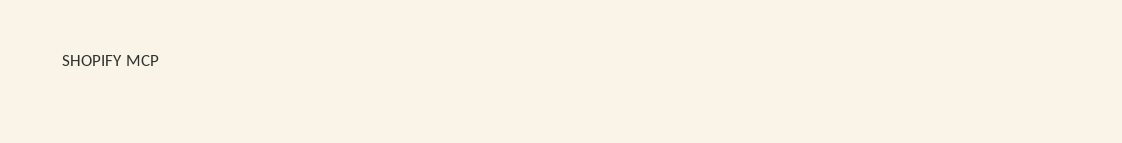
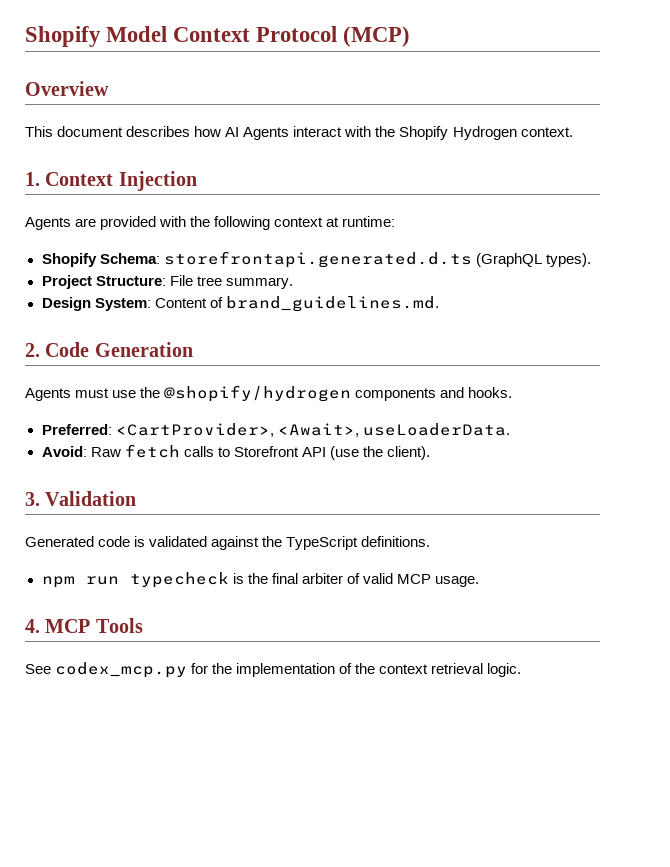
[62,55,159,66] SHOPIFY MCP -> [25,26,411,47] [25,81,109,96] [25,126,573,140] [25,171,197,191] [25,216,396,230] [41,251,591,268] [41,275,293,289] [41,296,439,312] [25,342,193,357] [25,385,513,402] [41,423,510,437] [41,444,430,460] [25,491,137,506] [25,536,431,550] [41,572,479,588] [25,618,143,633] [25,662,522,678] Shopify Model Context Protocol (MCP) // Overview // This document describes how AI Agents interact with the Shopify Hydrogen context. // 1. Context Injection // Agents are provided with the following context at runtime: // Shopify Schema: storefrontapi.generated.d.ts (GraphQL types). // Project Structure: File tree summary. // Design System: Content of brand_guidelines.md. // 2. Code Generation // Agents must use the @shopify/hydrogen components and hooks. // Preferred: <CartProvider>, <Await>, useLoaderData. // Avoid: Raw fetch calls to Storefront API (use the client). // 3. Validation // Generated code is validated against the TypeScript definitions. // npm run typecheck is the final arbiter of valid MCP usage. // 4. MCP Tools // See codex_mcp.py for the implementation of the context retrieval logic.

